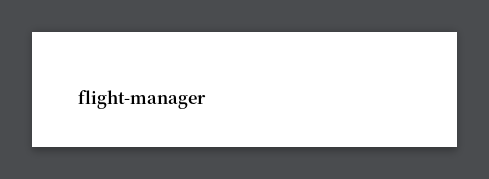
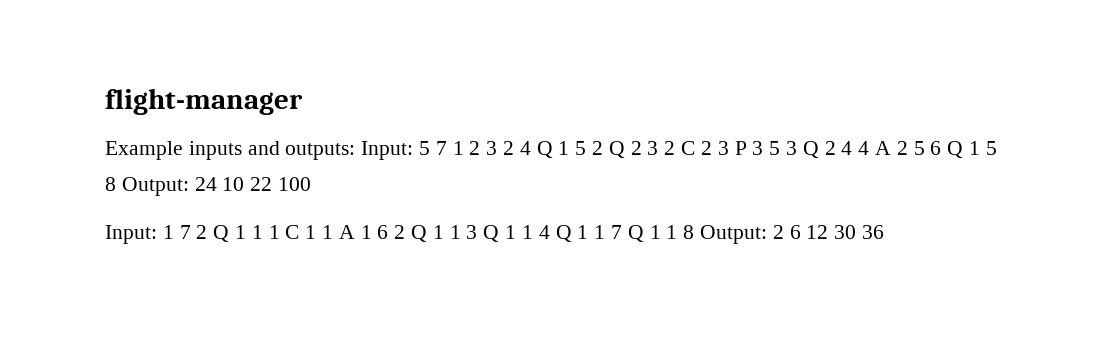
(206, 99) none -> [105,141,997,160] [105,177,312,196] [105,225,884,244] // Example inputs and outputs: Input: 5 7 1 2 3 2 4 Q 1 5 2 Q 2 3 2 C 2 3 P 3 5 3 Q 2 4 4 A 2 5 6 Q 1 5 8 Output: 24 10 22 100 // Input: 1 7 2 Q 1 1 1 C 1 1 A 1 6 2 Q 1 1 3 Q 1 1 4 Q 1 1 7 Q 1 1 8 Output: 2 6 12 30 36

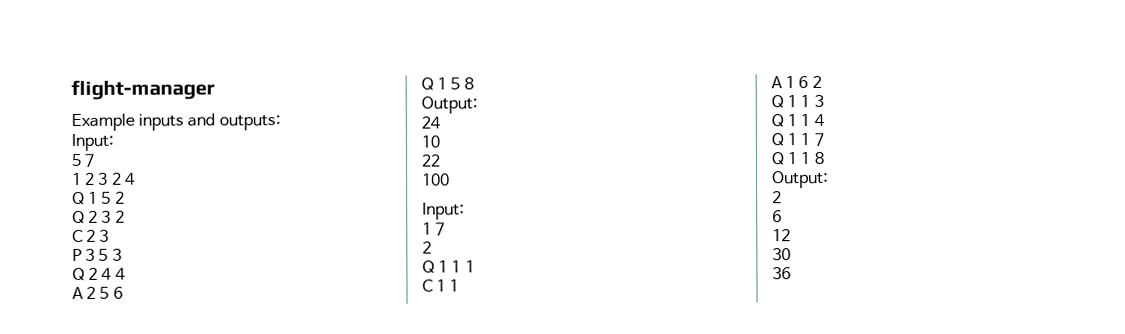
[361,141,414,160] Input: -> [71,133,114,151] // Input: //
(447, 148) none -> (95, 160) //
(531, 148) none -> (136, 178) //
(604, 148) none -> (125, 197) //
(676, 148) none -> (125, 216) //
(729, 148) none -> (110, 235) //
(797, 148) none -> (122, 254) //
(870, 148) none -> (126, 273) //
(942, 148) none -> (123, 292) //
[121,177,189,196] Output: -> [421,96,478,114] // Output: //
(217, 184) none -> (441, 122) //
(245, 184) none -> (440, 141) //
(273, 184) none -> (440, 160) //
[162,225,208,239] 1 7 2 -> [422,222,446,236] [422,241,432,254] // 1 7 // 2 //
(280, 232) none -> (475, 266) //
(334, 232) none -> (460, 285) //
(406, 232) none -> (822, 81) //
(478, 232) none -> (824, 100) //
(550, 232) none -> (825, 119) //
(622, 232) none -> (824, 139) //
[699,225,801,244] Output: 2 6 -> [772,170,829,189] [772,191,782,204] [772,210,782,223] // Output: // 2 // 6 //
(829, 232) none -> (791, 235) //
(857, 232) none -> (791, 254) //

